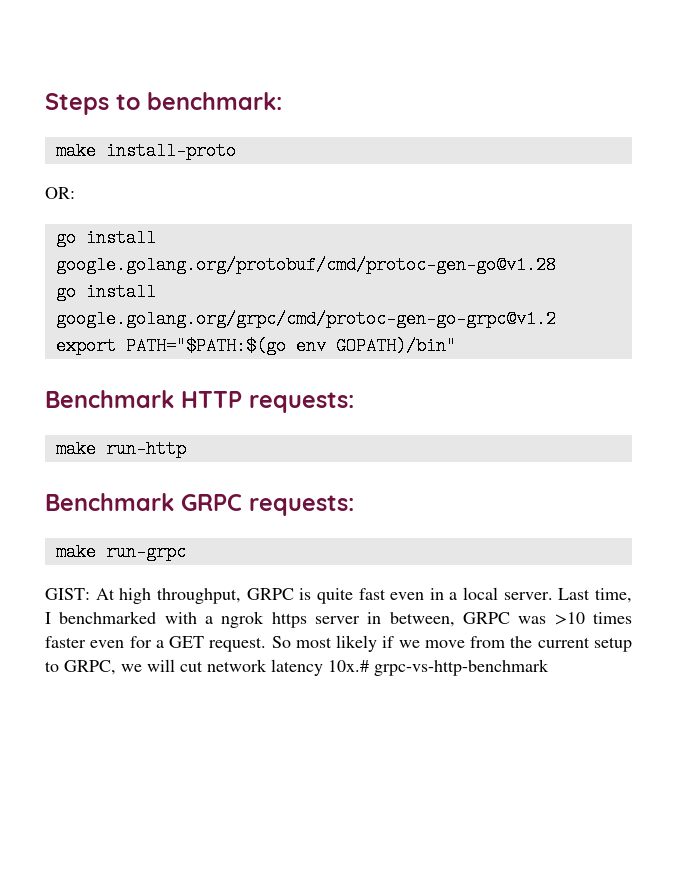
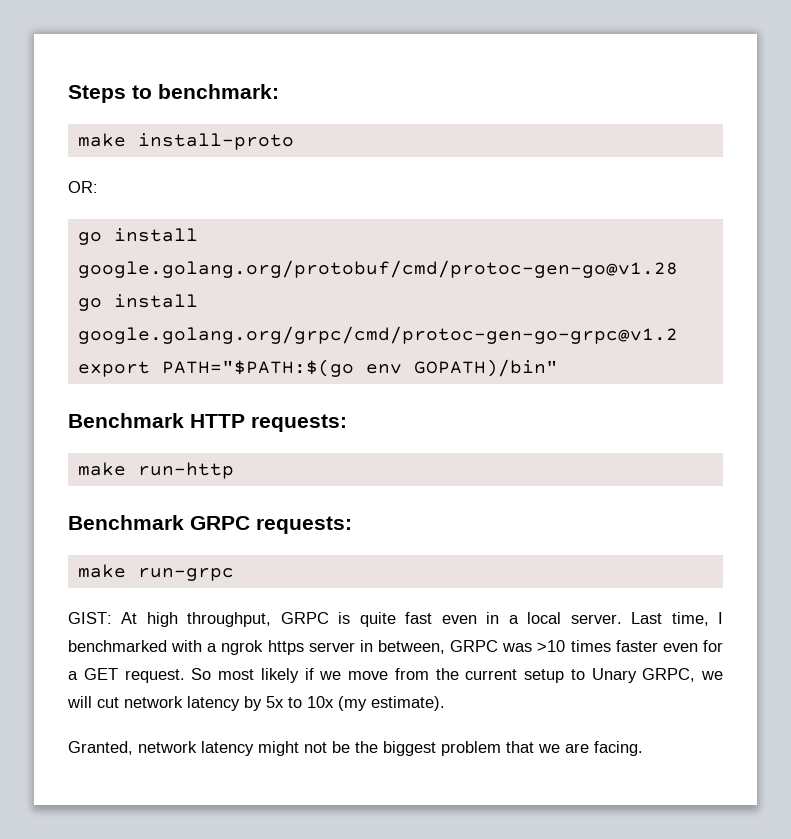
(59, 666) none -> [591,668,637,683] Unary
[328,659,549,676] 10x.# grpc-vs-http-benchmark -> [244,696,445,711] [68,741,643,756] by 5x to 10x (my estimate). // Granted, network latency might not be the biggest problem that we are facing.

